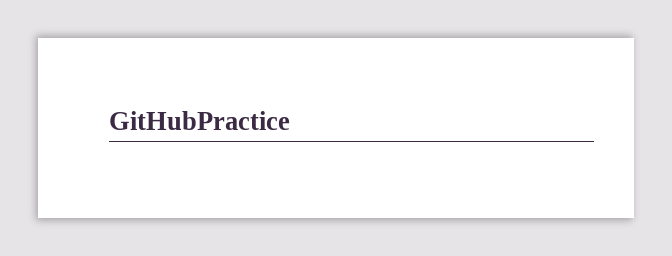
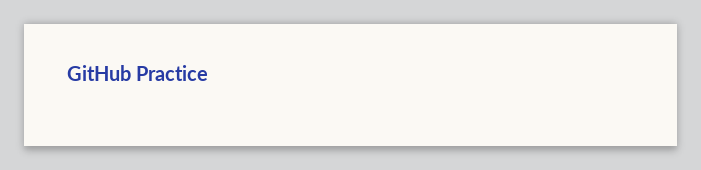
[109,111,290,130] GitHubPractice -> [67,65,209,81] GitHub Practice

